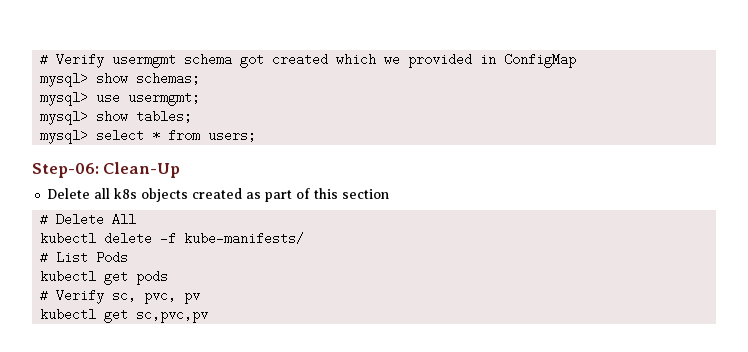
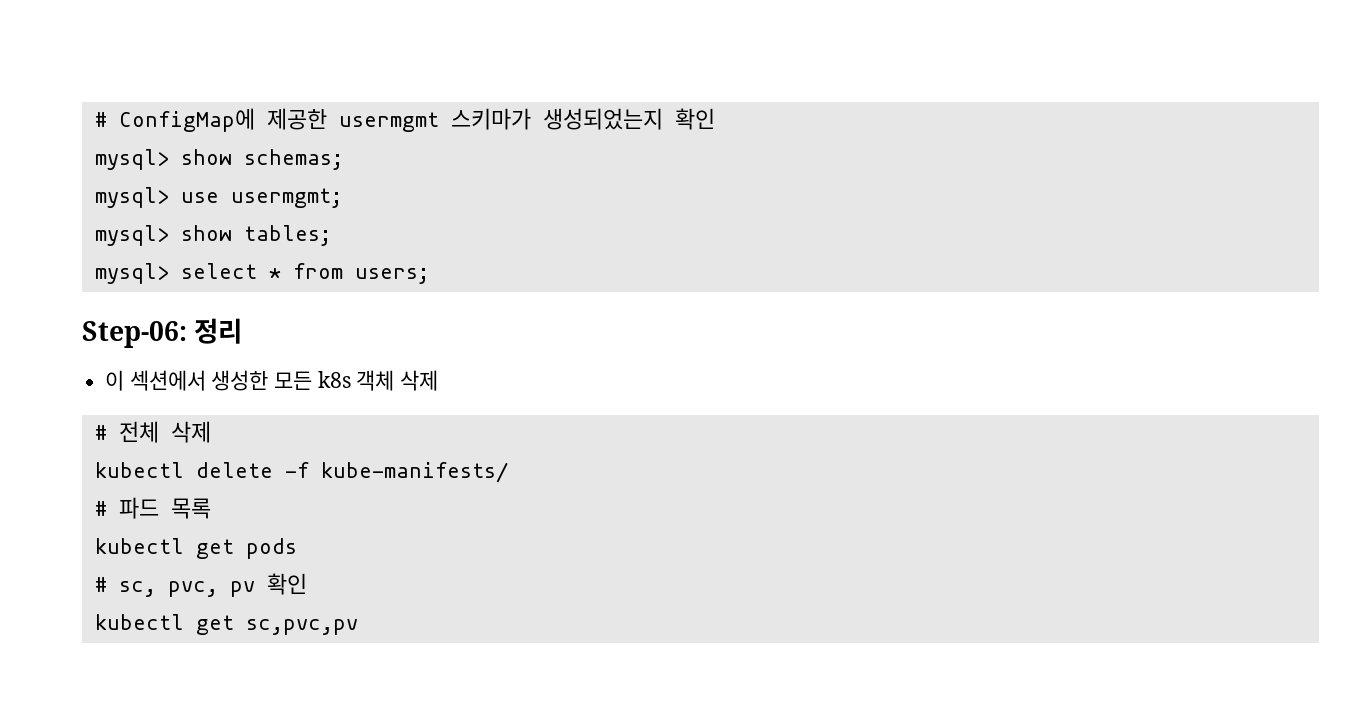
[40,53,577,68] # Verify usermgmt schema got created which we provided in ConfigMap -> [94,108,715,132] # ConfigMap에 제공한 usermgmt 스키마가 생성되었는지 확인
[103,162,181,178] [47,188,390,202] [40,213,137,226] Clean-Up // Delete all k8s objects created as part of this section // # Delete All -> [194,318,243,344] [105,370,439,391] [94,421,211,443] 정리 // 이 섹션에서 생성한 모든 k8s 객체 삭제 // # 전체 삭제
[56,251,129,264] List Pods -> [118,497,211,519] 파드 목록
[56,289,105,304] Verify -> (107, 584) none
(201, 298) none -> [266,573,307,595] 확인

